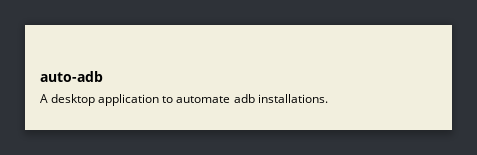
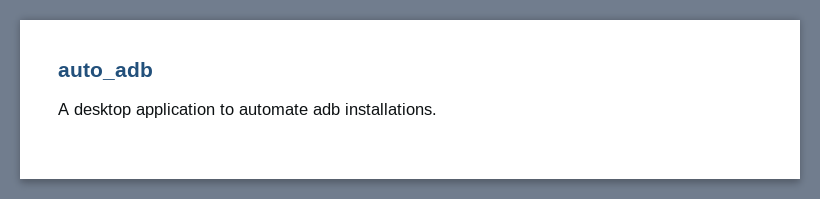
[40,71,103,82] auto-adb -> [58,62,153,80] auto_adb

